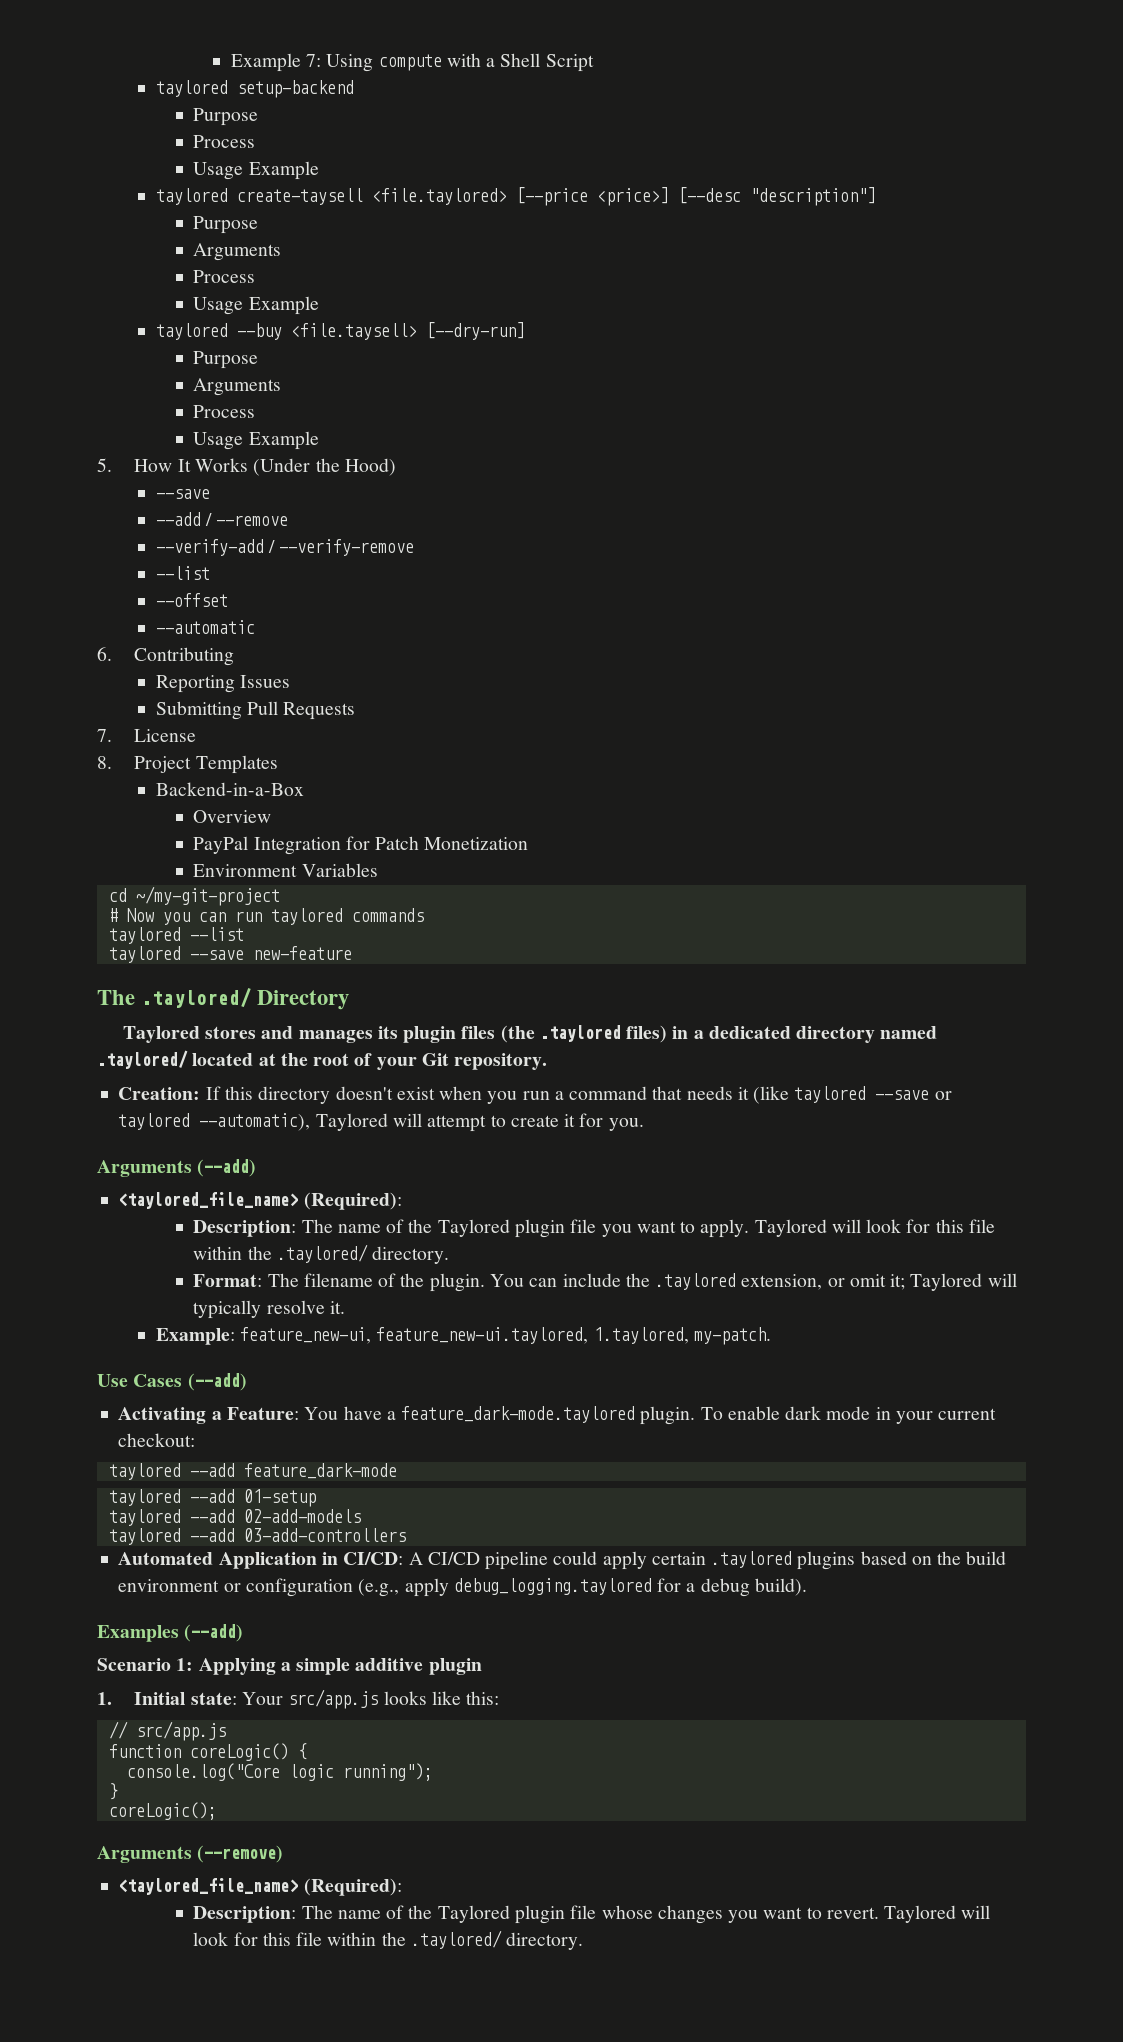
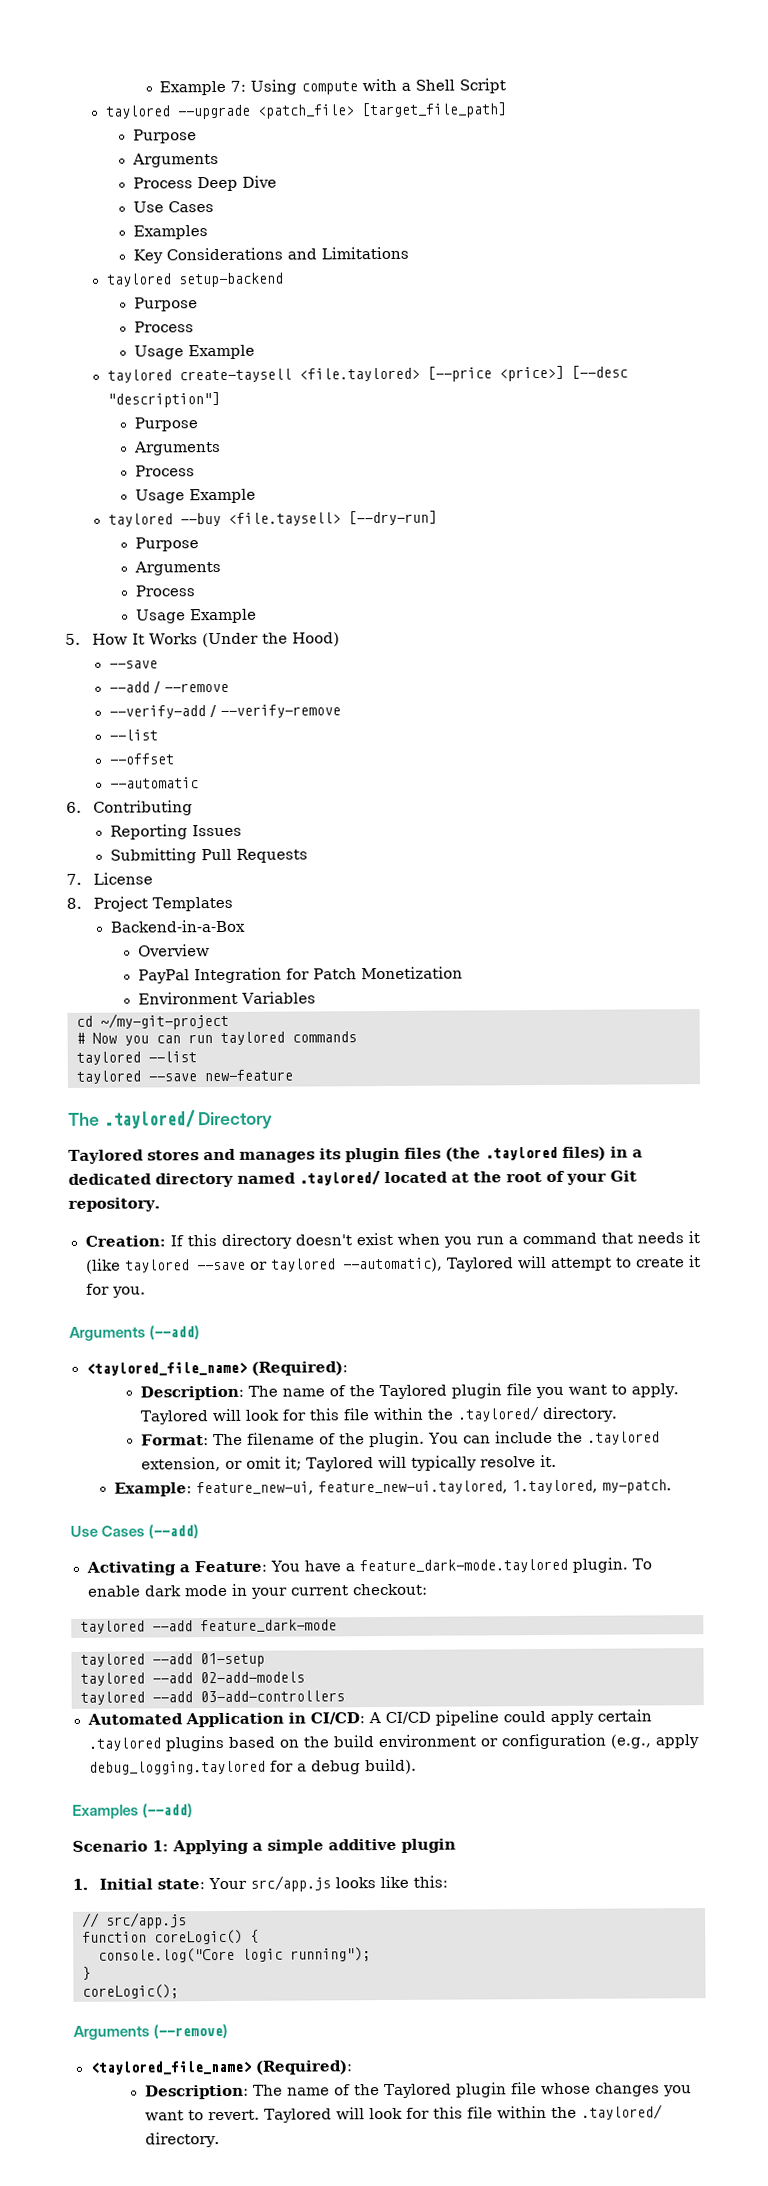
(594, 63) none -> [104,102,507,120] [132,129,197,144] [131,152,219,168] [132,175,277,192] [132,201,214,213] [132,225,208,240] [132,246,409,264] // taylored --upgrade <patch_file> [target_file_path] // Purpose // Arguments // Process Deep Dive // Use Cases // Examples // Key Considerations and Limitations

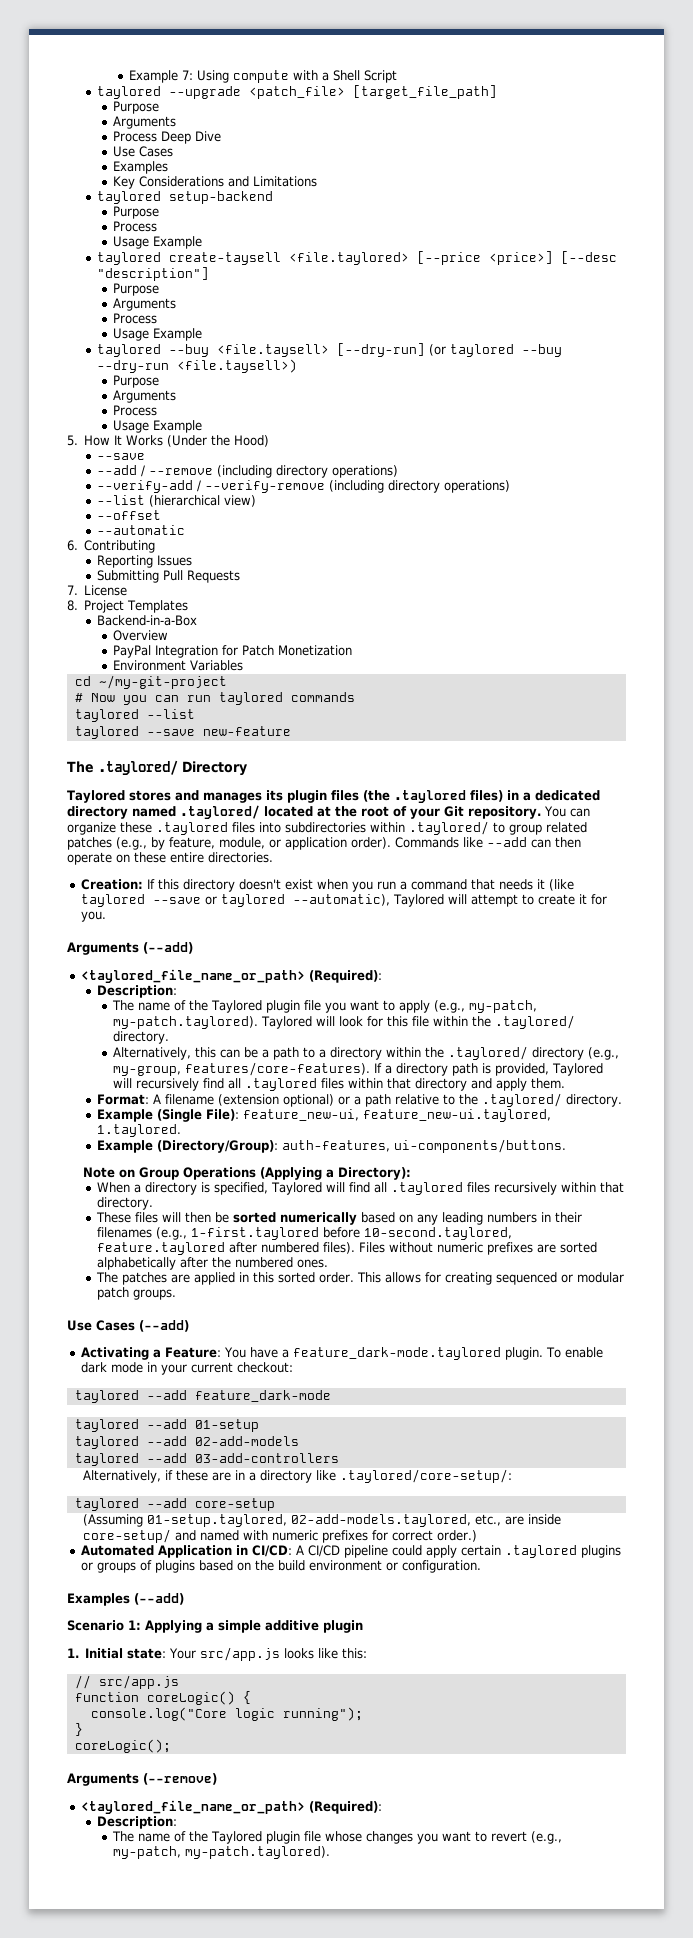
(437, 518) none -> [428,344,562,357] [96,359,297,373] (or taylored --buy --dry-run <file.taysell>)
(229, 687) none -> [216,465,398,478] (including directory operations)
[108,729,158,741] // --list -> [328,480,510,493] [96,495,256,507] (including directory operations) // --list (hierarchical view)
(160, 1204) none -> [543,806,590,817] [67,821,587,835] [67,837,581,850] [67,852,273,865] You can organize these .taylored files into subdirectories within .taylored/ to group related patches (e.g., by feature, module, or application order). Commands like --add can then operate on these entire directories.
[85,1361,348,1376] [139,1385,244,1401] <taylored_file_name> (Required): // Description: -> [80,969,382,983] [96,985,177,998] <taylored_file_name_or_path> (Required): // Description: //
[630,1383,679,1398] apply. -> [399,1000,538,1013] [113,1016,259,1029] apply (e.g., my-patch, my-patch.taylored).
[140,1430,660,1448] [140,1454,557,1472] [113,1479,672,1497] Format: The filename of the plugin. You can include the .taylored extension, or omit it; Taylored will typically resolve it. // Example: feature_new-ui, feature_new-ui.taylored, 1.taylored, my-patch. -> [113,1046,620,1060] [113,1062,604,1076] [113,1078,566,1091] [96,1093,622,1107] [96,1109,551,1122] [96,1124,181,1137] [96,1139,566,1153] [83,1167,412,1180] [96,1182,624,1195] [96,1197,153,1210] [95,1212,582,1225] [96,1227,512,1240] [96,1242,597,1255] [96,1257,328,1270] [95,1272,624,1285] [96,1287,176,1300] Alternatively, this can be a path to a directory within the .taylored/ directory (e.g., my-group, features/core-features). If a directory path is provided, Taylored will recursively find all .taylored files within that directory and apply them. // Format: A filename (extension optional) or a path relative to the .taylored/ directory. // Example (Single File): feature_new-ui, feature_new-ui.taylored, 1.taylored. // Example (Directory/Group): auth-features, ui-components/buttons. // Note on Group Operations (Applying a Directory): // When a directory is specified, Taylored will find all .taylored files recursively within that directory. // These files will then be sorted numerically based on any leading numbers in their filenames (e.g., 1-first.taylored before 10-second.taylored, feature.taylored after numbered files). Files without numeric prefixes are sorted alphabetically after the numbered ones. // The patches are applied in this sorted order. This allows for creating sequenced or modular patch groups.
(345, 1696) none -> [83,1469,513,1483] [74,1498,275,1511] [83,1514,562,1527] [83,1529,478,1543] // Alternatively, if these are in a directory like .taylored/core-setup/: // taylored --add core-setup // (Assuming 01-setup.taylored, 02-add-models.taylored, etc., are inside core-setup/ and named with numeric prefixes for correct order.)
(225, 1743) none -> [80,1560,195,1573] or groups of plugins
[500,1733,700,1750] [88,1758,417,1775] configuration (e.g., apply debug_logging.taylored for a debug build). -> [401,1560,481,1573] configuration.
[89,2060,352,2075] [144,2084,249,2100] <taylored_file_name> (Required): // Description: -> [80,1800,382,1814] [96,1816,177,1829] <taylored_file_name_or_path> (Required): // Description: //
[207,2104,663,2123] [144,2132,220,2148] revert. Taylored will look for this file within the .taylored/ directory. -> [491,1831,563,1844] [113,1846,331,1859] revert (e.g., my-patch, my-patch.taylored).

